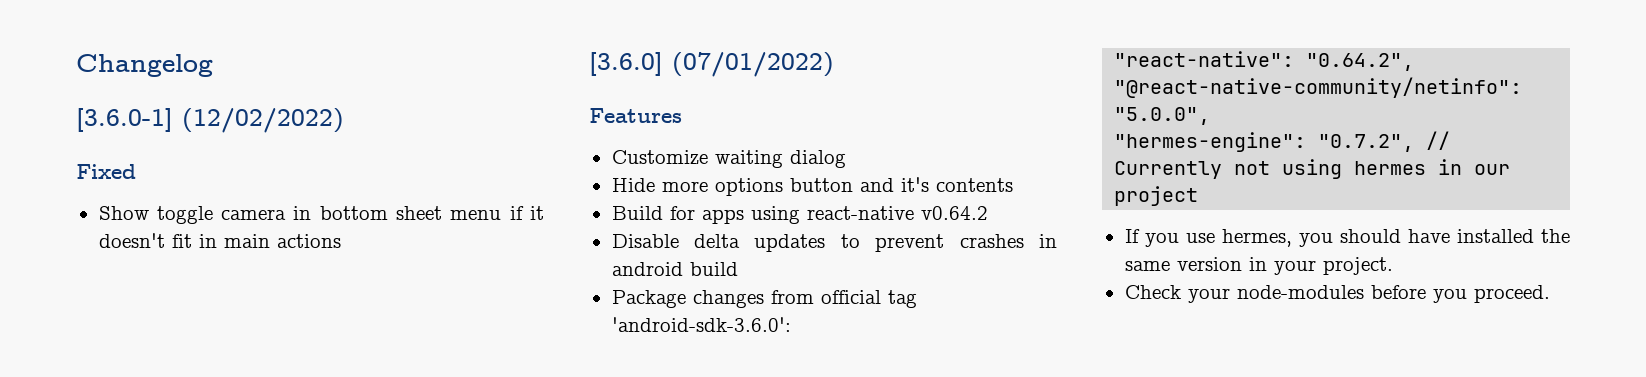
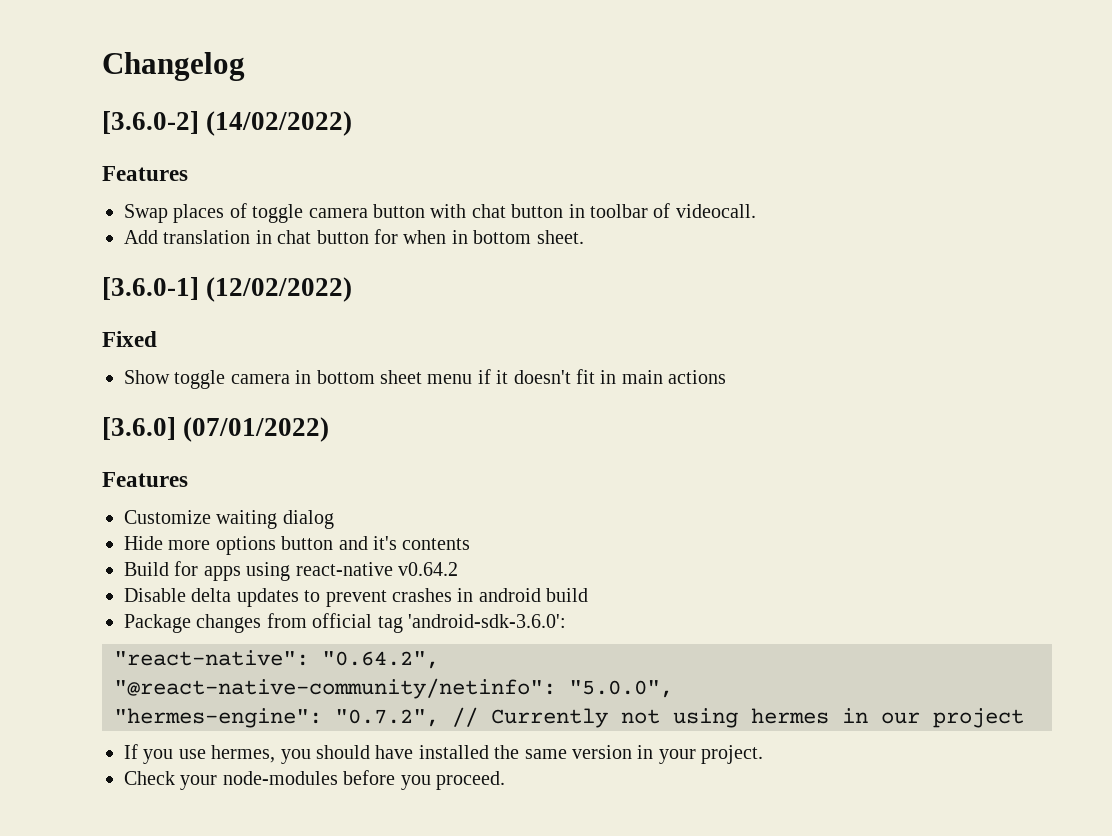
(213, 65) none -> [102,111,353,136] [102,166,188,181] [124,203,756,223] [124,229,584,244] // [3.6.0-2] (14/02/2022) // Features // Swap places of toggle camera button with chat button in toolbar of videocall. // Add translation in chat button for when in bottom sheet.

